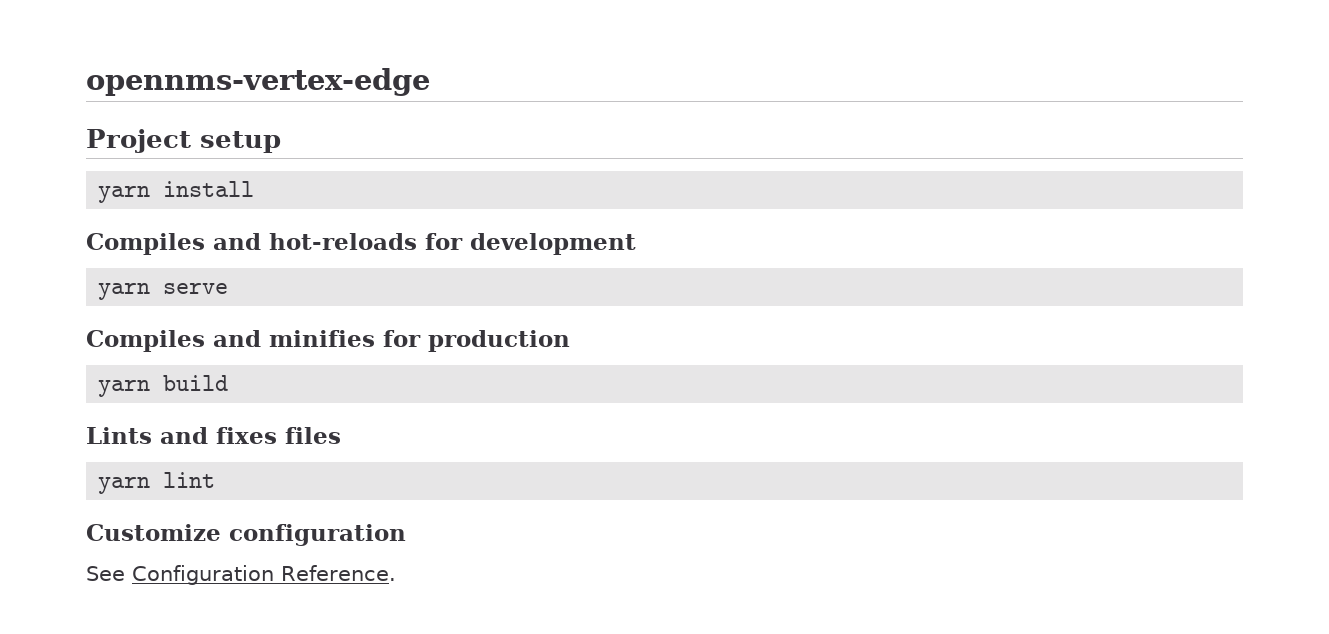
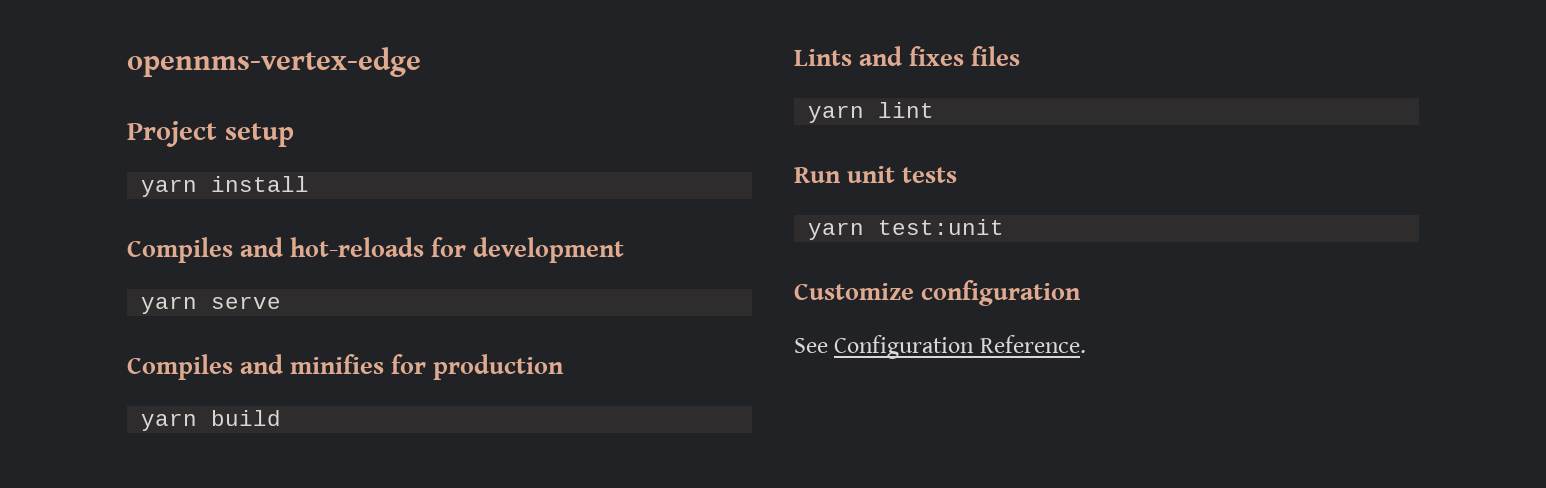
(216, 480) none -> [794,166,958,183] [808,219,1005,240] // Run unit tests // yarn test:unit

